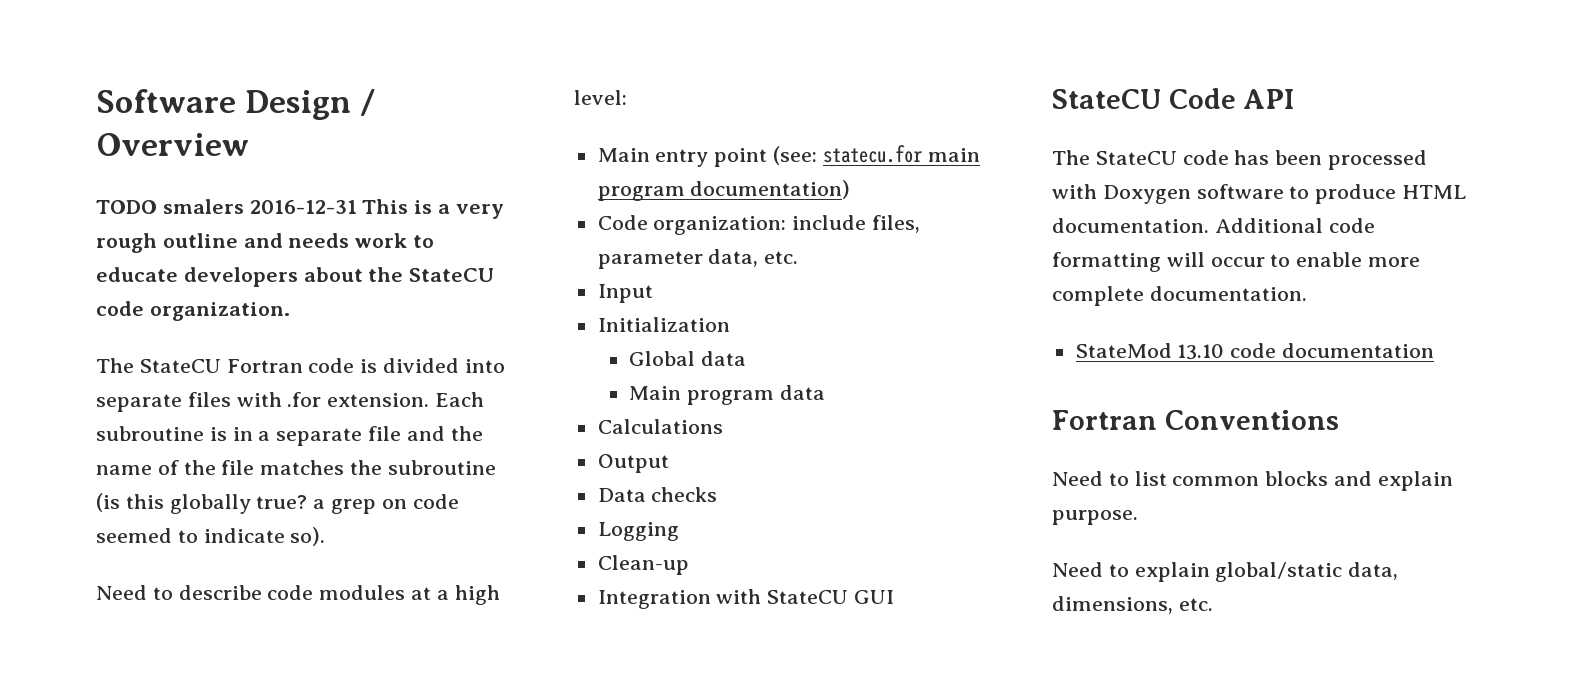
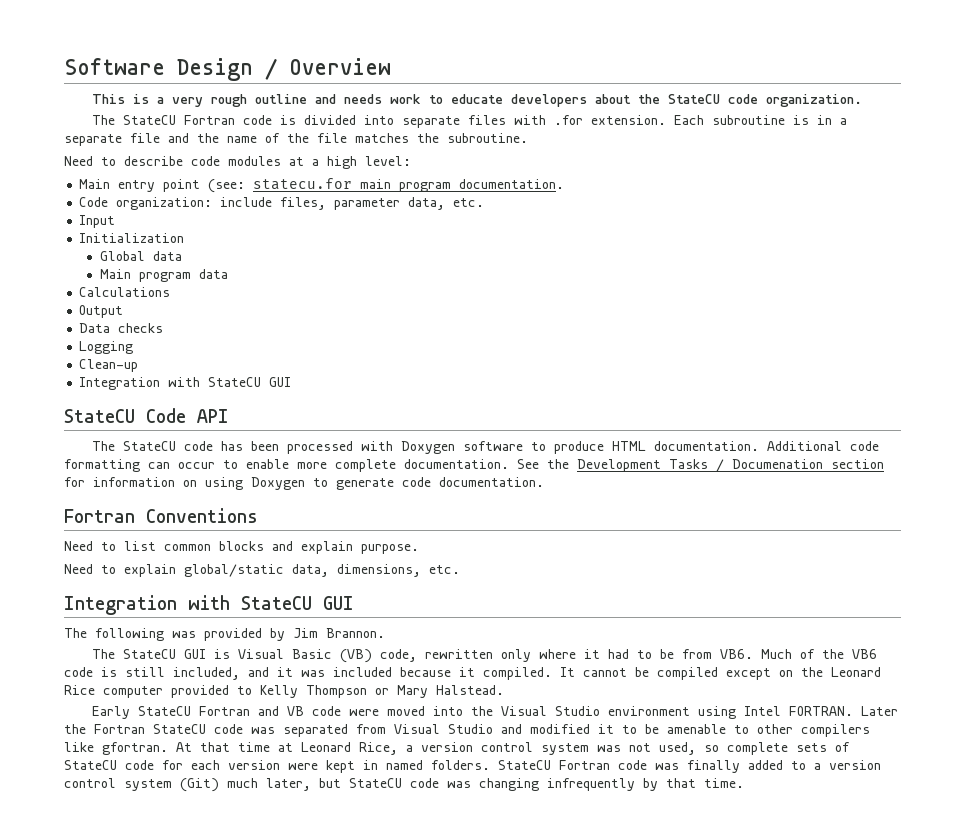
[96,199,357,214] TODO smalers 2016-12-31 -> (391, 66) none
[387,460,496,475] [96,493,459,514] [96,527,326,546] subroutine (is this globally true? a grep on code seemed to indicate so). -> [447,133,528,143] subroutine.
[690,180,851,199] documentation) -> [459,179,565,189] documentation.
[1166,252,1205,267] will -> [148,462,170,469] can
[1075,343,1435,360] // StateMod 13.10 code documentation -> [517,459,884,472] [64,477,544,490] See the Development Tasks / Documenation section for information on using Doxygen to generate code documentation.
(1213, 604) none -> [64,595,354,615] [64,628,385,641] [91,649,877,663] [64,667,881,680] [64,685,504,698] [91,706,898,719] [64,724,870,737] [64,742,850,755] [64,760,881,773] [64,778,744,792] // Integration with StateCU GUI // The following was provided by Jim Brannon. // The StateCU GUI is Visual Basic (VB) code, rewritten only where it had to be from VB6. Much of the VB6 code is still included, and it was included because it compiled. It cannot be compiled except on the Leonard Rice computer provided to Kelly Thompson or Mary Halstead. // Early StateCU Fortran and VB code were moved into the Visual Studio environment using Intel FORTRAN. Later the Fortran StateCU code was separated from Visual Studio and modified it to be amenable to other compilers like gfortran. At that time at Leonard Rice, a version control system was not used, so complete sets of StateCU code for each version were kept in named folders. StateCU Fortran code was finally added to a version control system (Git) much later, but StateCU code was changing infrequently by that time.

